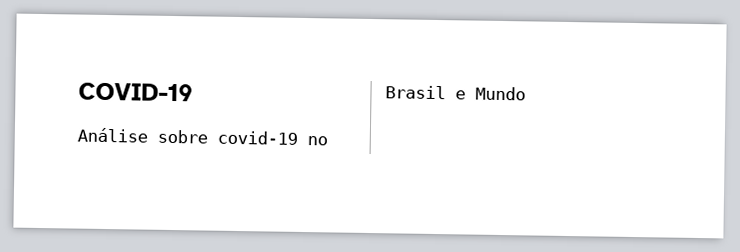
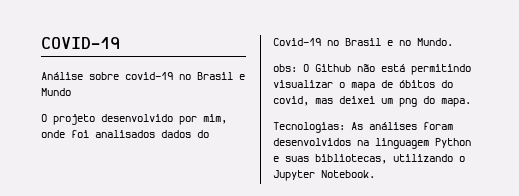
(526, 93) none -> [41,114,227,125] [41,130,209,138] [273,38,453,46] [273,64,471,75] [273,80,453,91] [273,96,471,107] [273,122,453,133] [273,138,471,149] [273,154,465,164] [273,170,375,181] // O projeto desenvolvido por mim, onde foi analisados dados do Covid-19 no Brasil e no Mundo. // obs: O Github não está permitindo visualizar o mapa de óbitos do covid, mas deixei um png do mapa. // Tecnologias: As análises foram desenvolvidos na linguagem Python e suas bibliotecas, utilizando o Jupyter Notebook.

